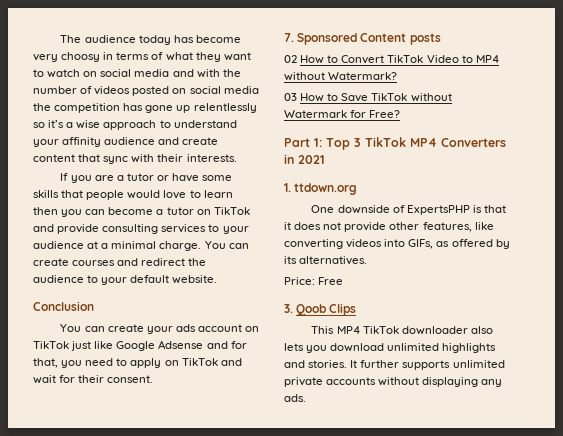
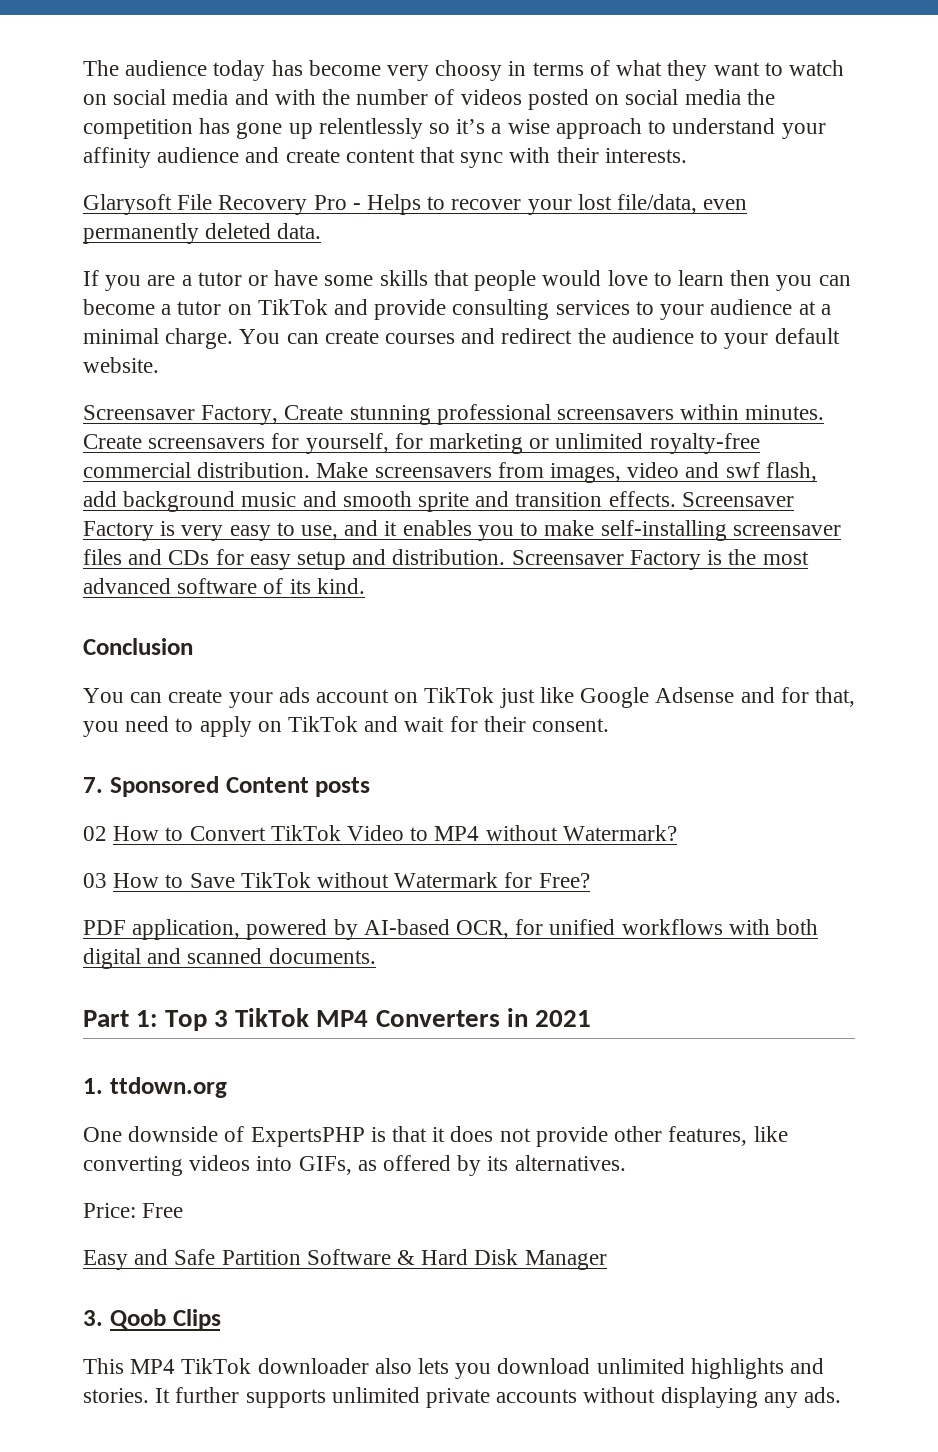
(237, 158) none -> [83,194,748,215] [83,223,322,244] // Glarysoft File Recovery Pro - Helps to recover your lost file/data, even permanently deleted data.
(218, 279) none -> [83,404,825,425] [83,433,760,454] [83,462,817,483] [83,491,794,512] [83,520,841,541] [83,549,809,570] [83,578,365,594] // Screensaver Factory, Create stunning professional screensavers within minutes. Create screensavers for yourself, for marketing or unlimited royalty-free commercial distribution. Make screensavers from images, video and swf flash, add background music and smooth sprite and transition effects. Screensaver Factory is very easy to use, and it enables you to make self-installing screensaver files and CDs for easy setup and distribution. Screensaver Factory is the most advanced software of its kind.
(401, 114) none -> [83,919,819,940] [83,948,376,969] // PDF application, powered by AI-based OCR, for unified workflows with both digital and scanned documents.
(344, 281) none -> [83,1249,607,1270] // Easy and Safe Partition Software & Hard Disk Manager

